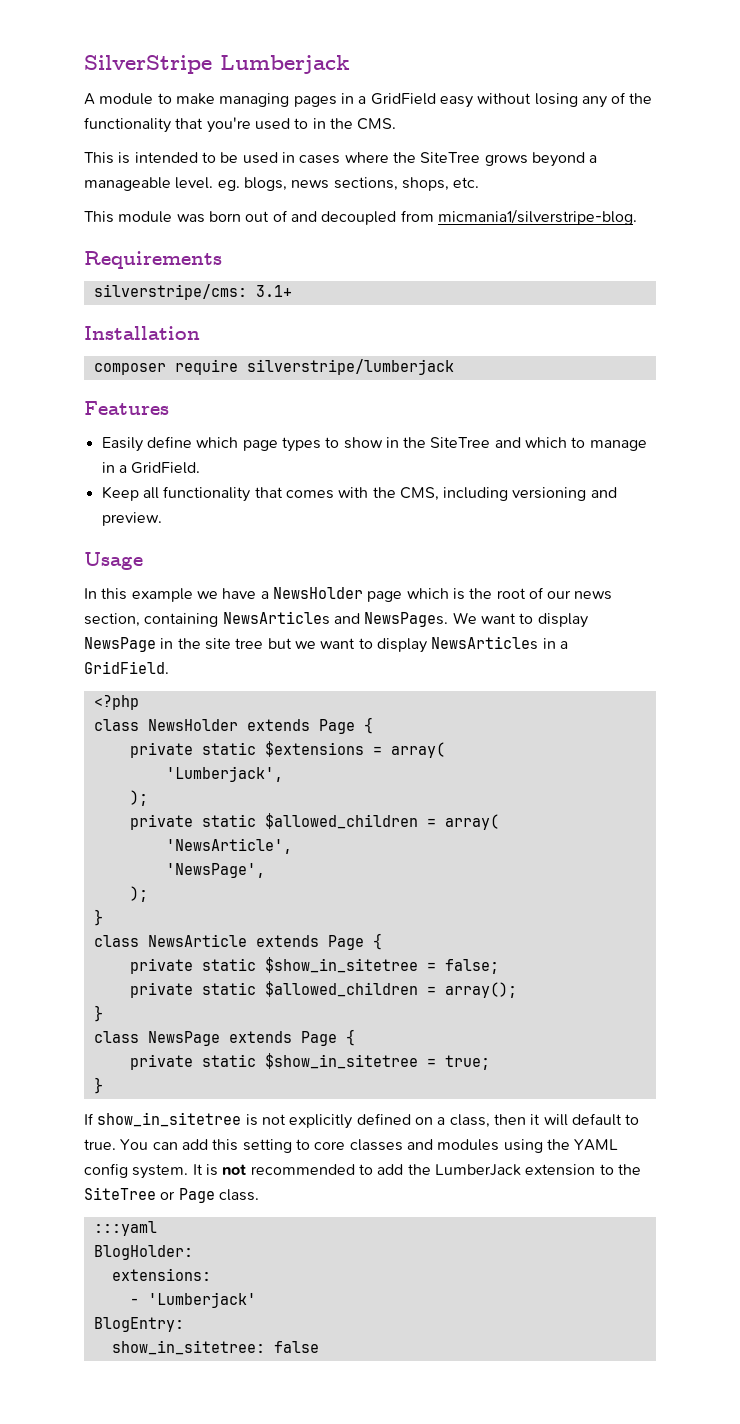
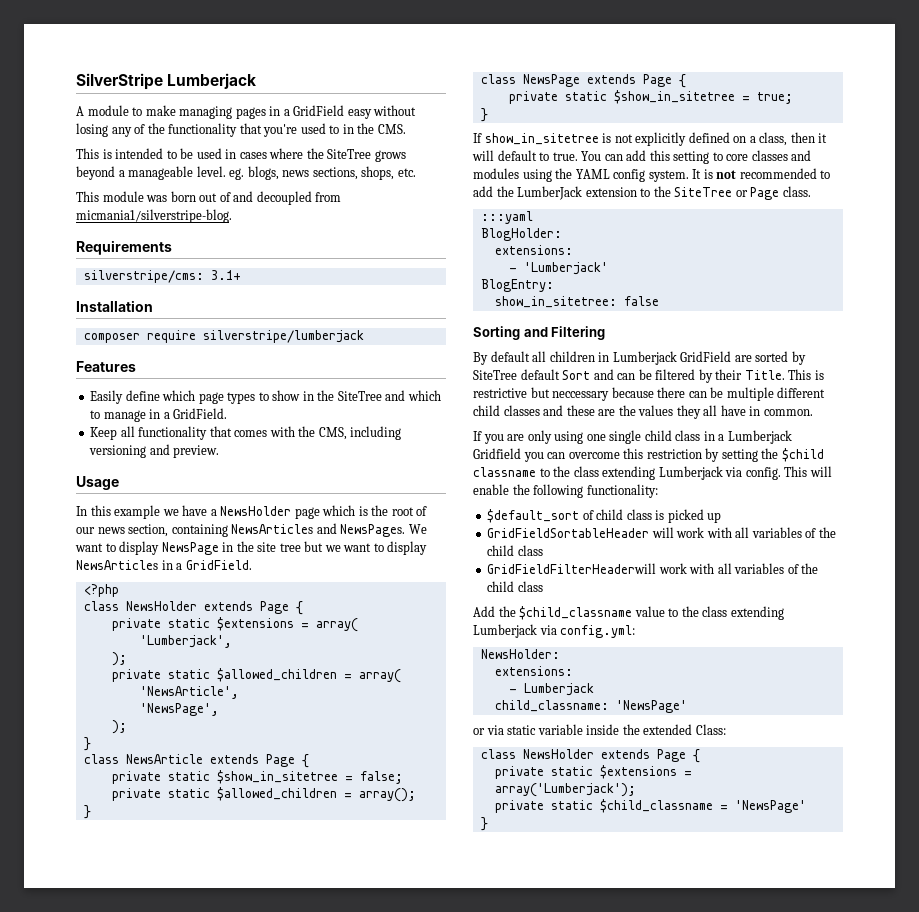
(319, 1347) none -> [473,326,606,340] [473,351,806,365] [473,369,824,383] [473,387,826,401] [473,405,813,419] [473,430,792,444] [473,448,824,462] [473,466,832,480] [473,484,658,498] [487,509,722,523] [487,527,836,538] [487,545,543,556] [487,563,819,574] [487,581,543,592] [473,606,784,620] [473,624,636,638] [480,649,560,659] [494,666,573,676] [508,683,594,696] [494,700,687,713] [473,724,726,735] [480,749,700,763] [494,765,692,779] [494,783,636,797] [494,799,806,813] [480,817,488,831] // Sorting and Filtering // By default all children in Lumberjack GridField are sorted by SiteTree default Sort and can be filtered by their Title. This is restrictive but neccessary because there can be multiple different child classes and these are the values they all have in common. // If you are only using one single child class in a Lumberjack Gridfield you can overcome this restriction by setting the $child classname to the class extending Lumberjack via config. This will enable the following functionality: // $default_sort of child class is picked up // GridFieldSortableHeader will work with all variables of the child class // GridFieldFilterHeaderwill work with all variables of the child class // Add the $child_classname value to the class extending Lumberjack via config.yml: // NewsHolder: // extensions: // - Lumberjack // child_classname: 'NewsPage' // or via static variable inside the extended Class: // class NewsHolder extends Page { // private static $extensions = array('Lumberjack'); // private static $child_classname = 'NewsPage' // }

